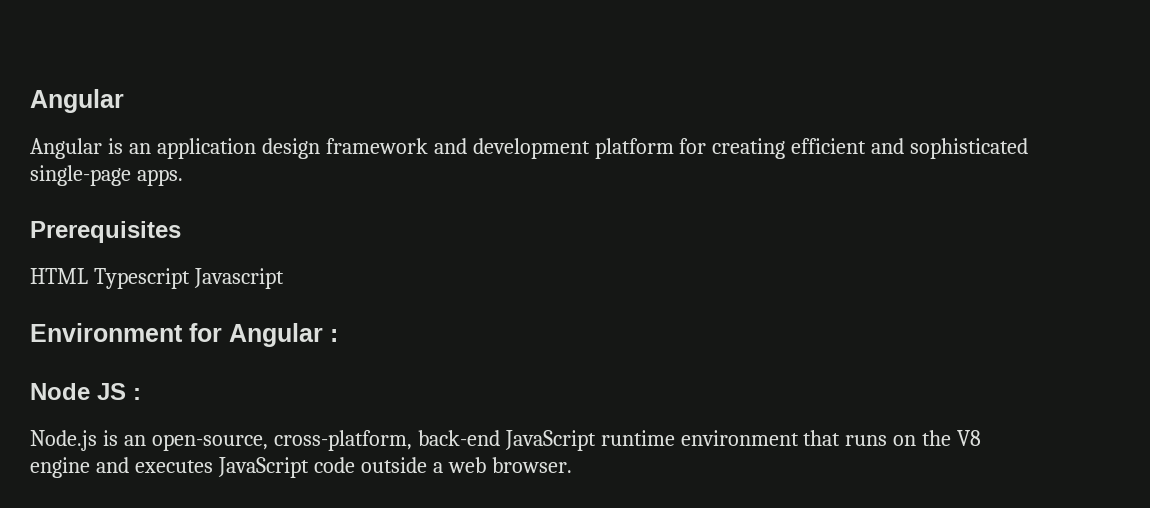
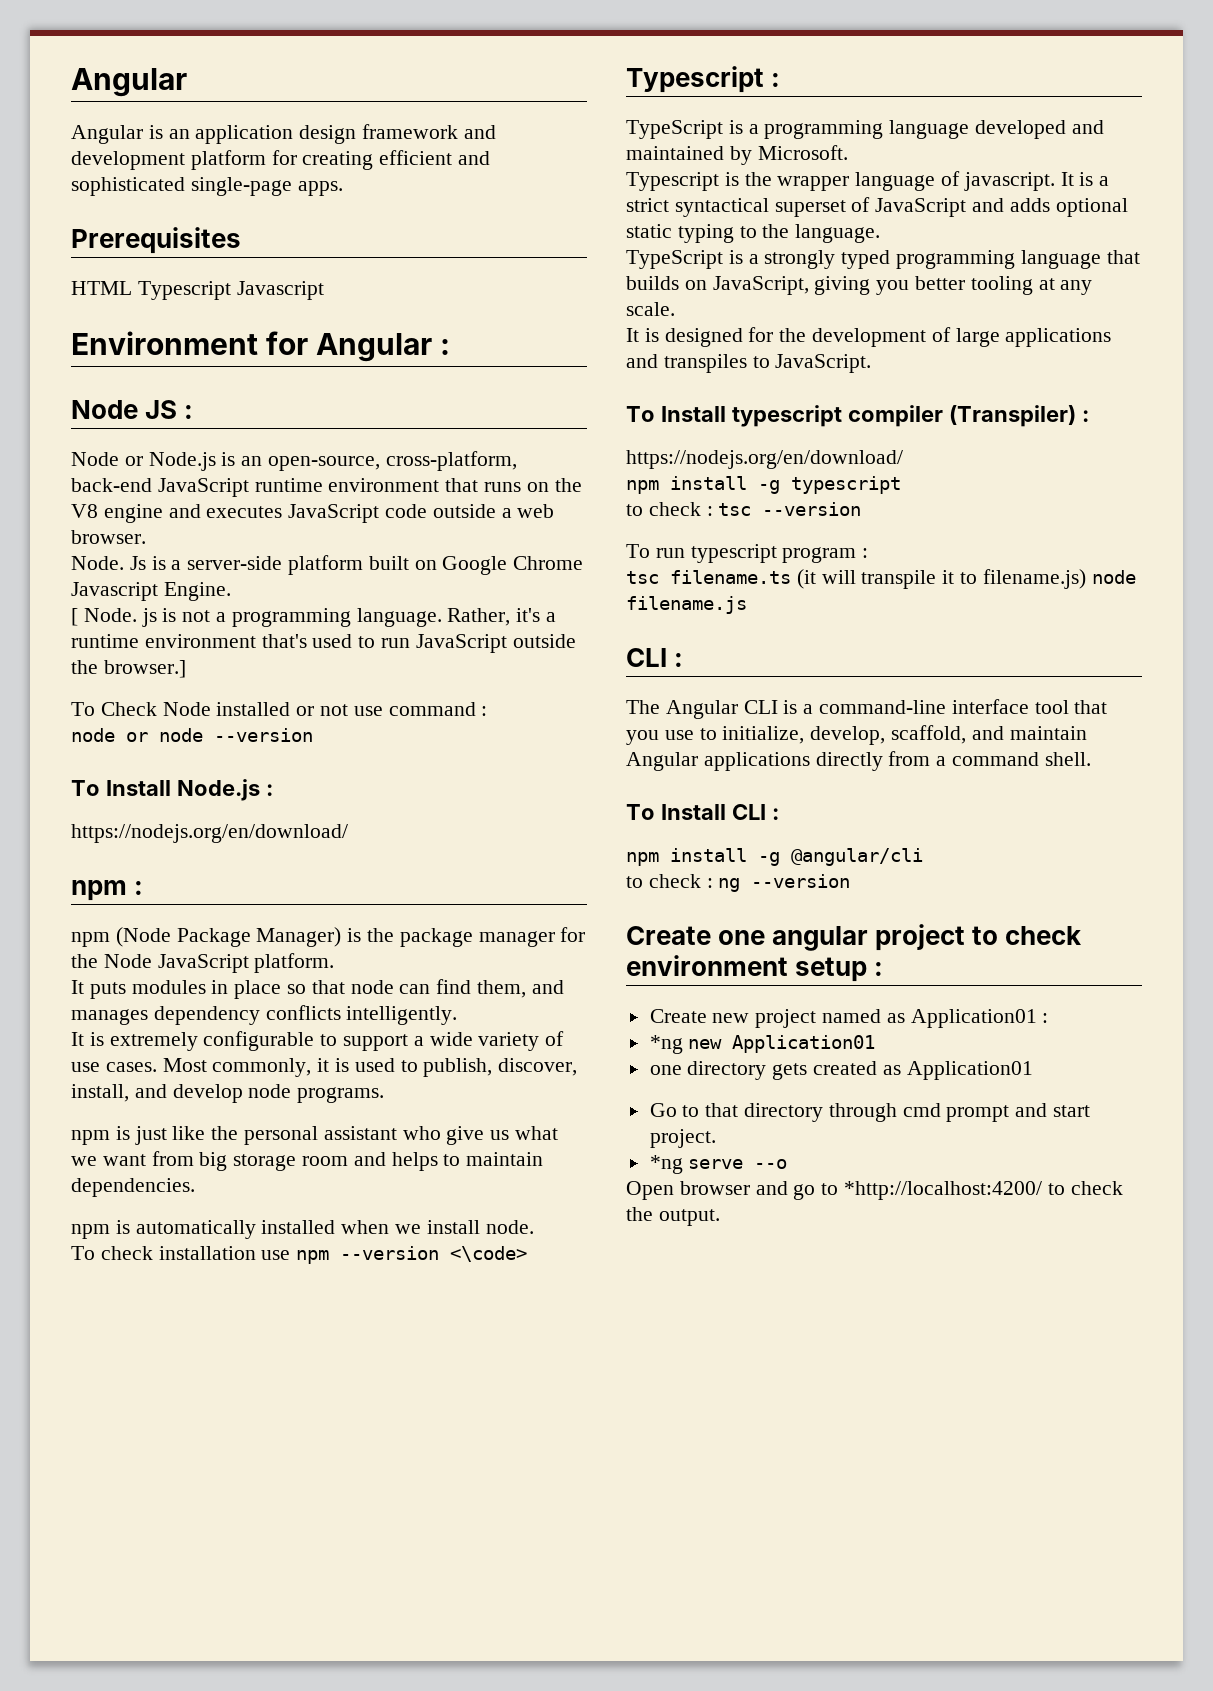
(141, 394) none -> [71,452,143,466] Node or
(572, 465) none -> [71,555,584,575] [71,582,231,601] [71,608,557,627] [71,634,576,653] [71,660,186,678] [71,702,488,716] [71,728,313,742] [71,779,273,801] [71,824,348,843] [71,880,144,901] [71,927,586,947] [71,953,335,973] [71,979,564,999] [71,1005,458,1025] [71,1031,565,1051] [71,1058,578,1077] [71,1084,385,1103] [71,1126,559,1145] [71,1151,544,1171] [71,1178,195,1197] [71,1220,534,1239] [71,1246,528,1264] [626,66,781,93] [626,120,1104,139] [626,145,848,165] [626,171,1110,191] [626,197,1128,217] [626,224,881,243] [626,250,1140,269] [626,276,1093,295] [626,302,675,316] [626,327,1112,347] [626,354,872,373] [626,405,1089,427] [626,450,903,469] [626,476,901,494] [626,502,862,516] [626,544,869,563] [626,569,1136,589] [626,596,747,614] [626,648,684,667] [626,699,1108,719] [626,725,1087,745] [626,751,1091,771] [626,804,779,820] [626,848,923,866] [626,874,851,892] [626,924,1082,951] [626,955,884,982] [649,1009,1049,1028] [649,1035,876,1054] [649,1061,1033,1080] [649,1103,1091,1122] [649,1129,716,1148] [649,1155,788,1174] [626,1181,1123,1200] [626,1207,720,1226] // Node. Js is a server-side platform built on Google Chrome Javascript Engine. // [ Node. js is not a programming language. Rather, it's a runtime environment that's used to run JavaScript outside the browser.] // To Check Node installed or not use command : // node or node --version // To Install Node.js : // https://nodejs.org/en/download/ // npm : // npm (Node Package Manager) is the package manager for the Node JavaScript platform. // It puts modules in place so that node can find them, and manages dependency conflicts intelligently. // It is extremely configurable to support a wide variety of use cases. Most commonly, it is used to publish, discover, install, and develop node programs. // npm is just like the personal assistant who give us what we want from big storage room and helps to maintain dependencies. // npm is automatically installed when we install node. // To check installation use npm --version <\code> // Typescript : // TypeScript is a programming language developed and maintained by Microsoft. // Typescript is the wrapper language of javascript. It is a strict syntactical superset of JavaScript and adds optional static typing to the language. // TypeScript is a strongly typed programming language that builds on JavaScript, giving you better tooling at any scale. // It is designed for the development of large applications and transpiles to JavaScript. // To Install typescript compiler (Transpiler) : // https://nodejs.org/en/download/ // npm install -g typescript // to check : tsc --version // To run typescript program : // tsc filename.ts (it will transpile it to filename.js) node filename.js // CLI : // The Angular CLI is a command-line interface tool that you use to initialize, develop, scaffold, and maintain Angular applications directly from a command shell. // To Install CLI : // npm install -g @angular/cli // to check : ng --version // Create one angular project to check environment setup : // Create new project named as Application01 : // *ng new Application01 // one directory gets created as Application01 // Go to that directory through cmd prompt and start project. // *ng serve --o // Open browser and go to *http://localhost:4200/ to check the output.

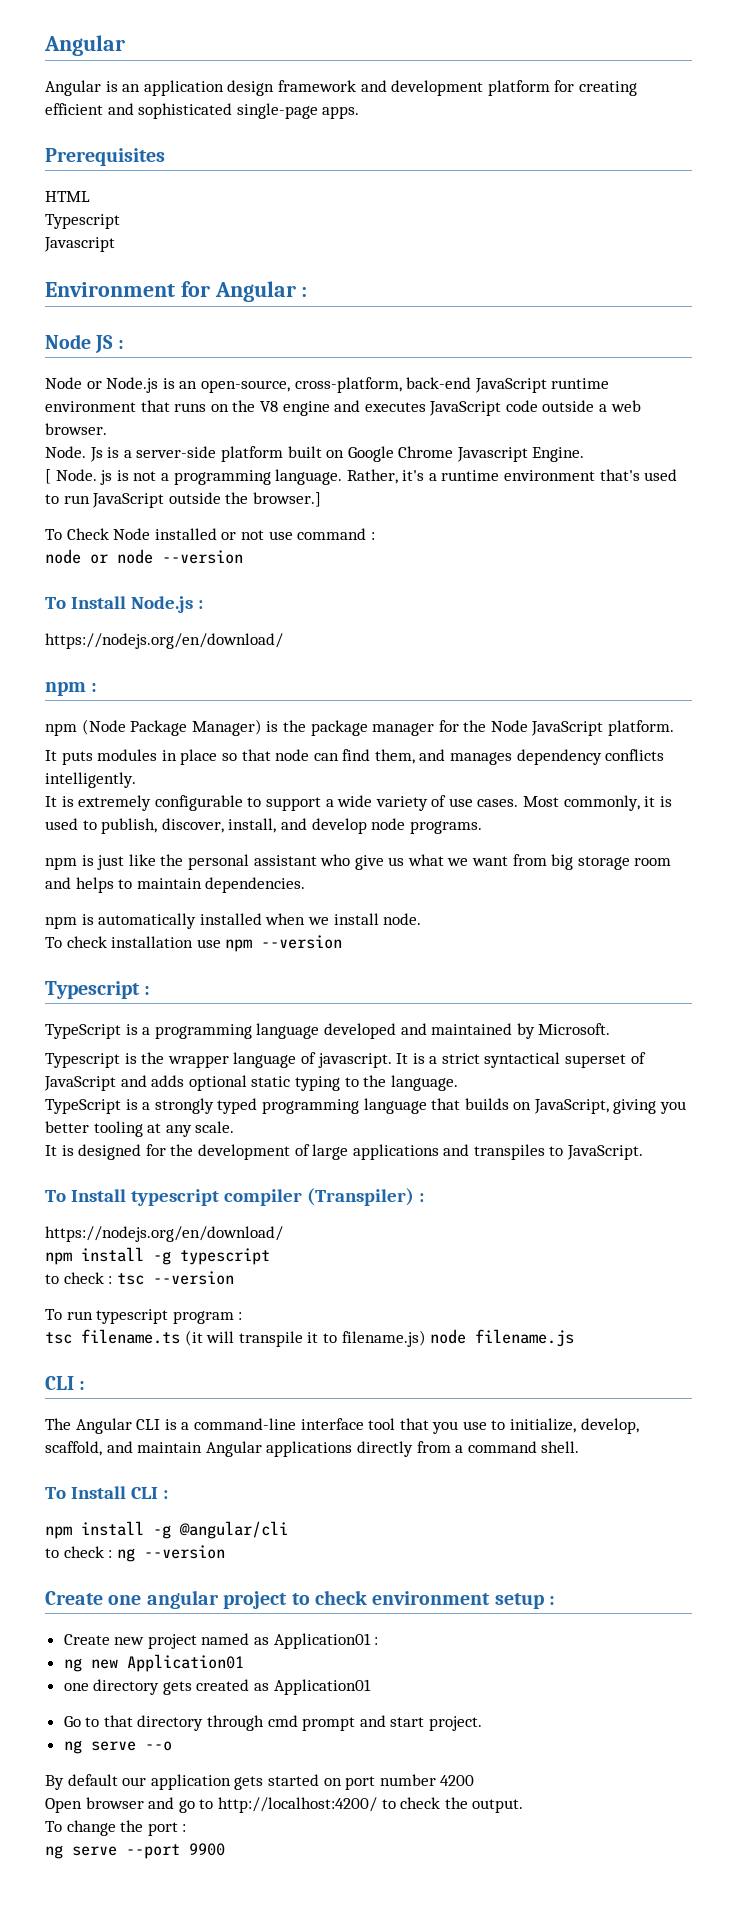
[137,281,231,300] Typescript -> [45,214,120,229] // Typescript //
[450,1246,528,1262] <\code> -> (343, 942) none
[649,1035,683,1054] *ng -> [63,1658,82,1672] ng
[649,1155,683,1174] *ng -> [63,1740,82,1754] ng
(788, 1164) none -> [45,1774,475,1790] // By default our application gets started on port number 4200
[844,1181,1043,1200] *http://localhost:4200/ -> [217,1797,377,1813] http://localhost:4200/
(720, 1217) none -> [45,1820,187,1836] [45,1843,225,1859] // To change the port : // ng serve --port 9900

